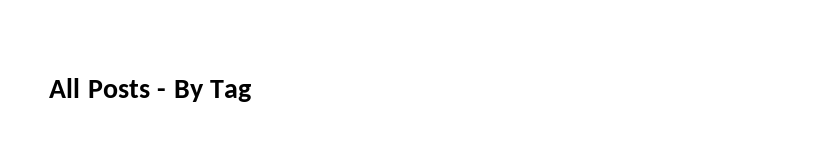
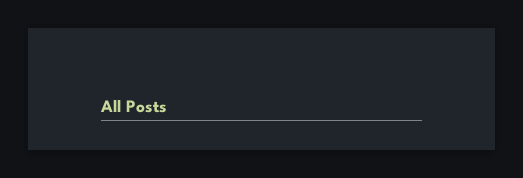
[157,80,252,102] - By Tag -> (167, 106) none

